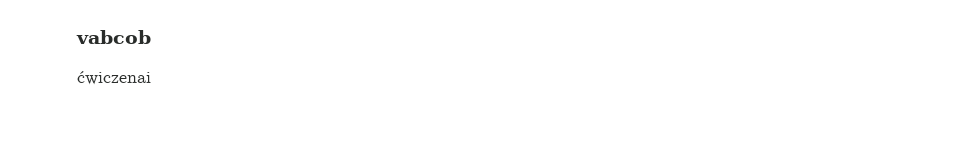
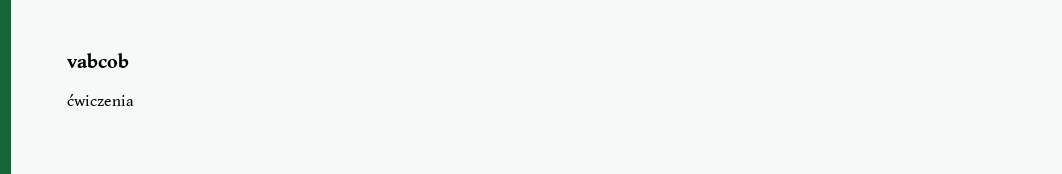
[77,71,151,85] ćwiczenai -> [67,94,134,106] ćwiczenia

